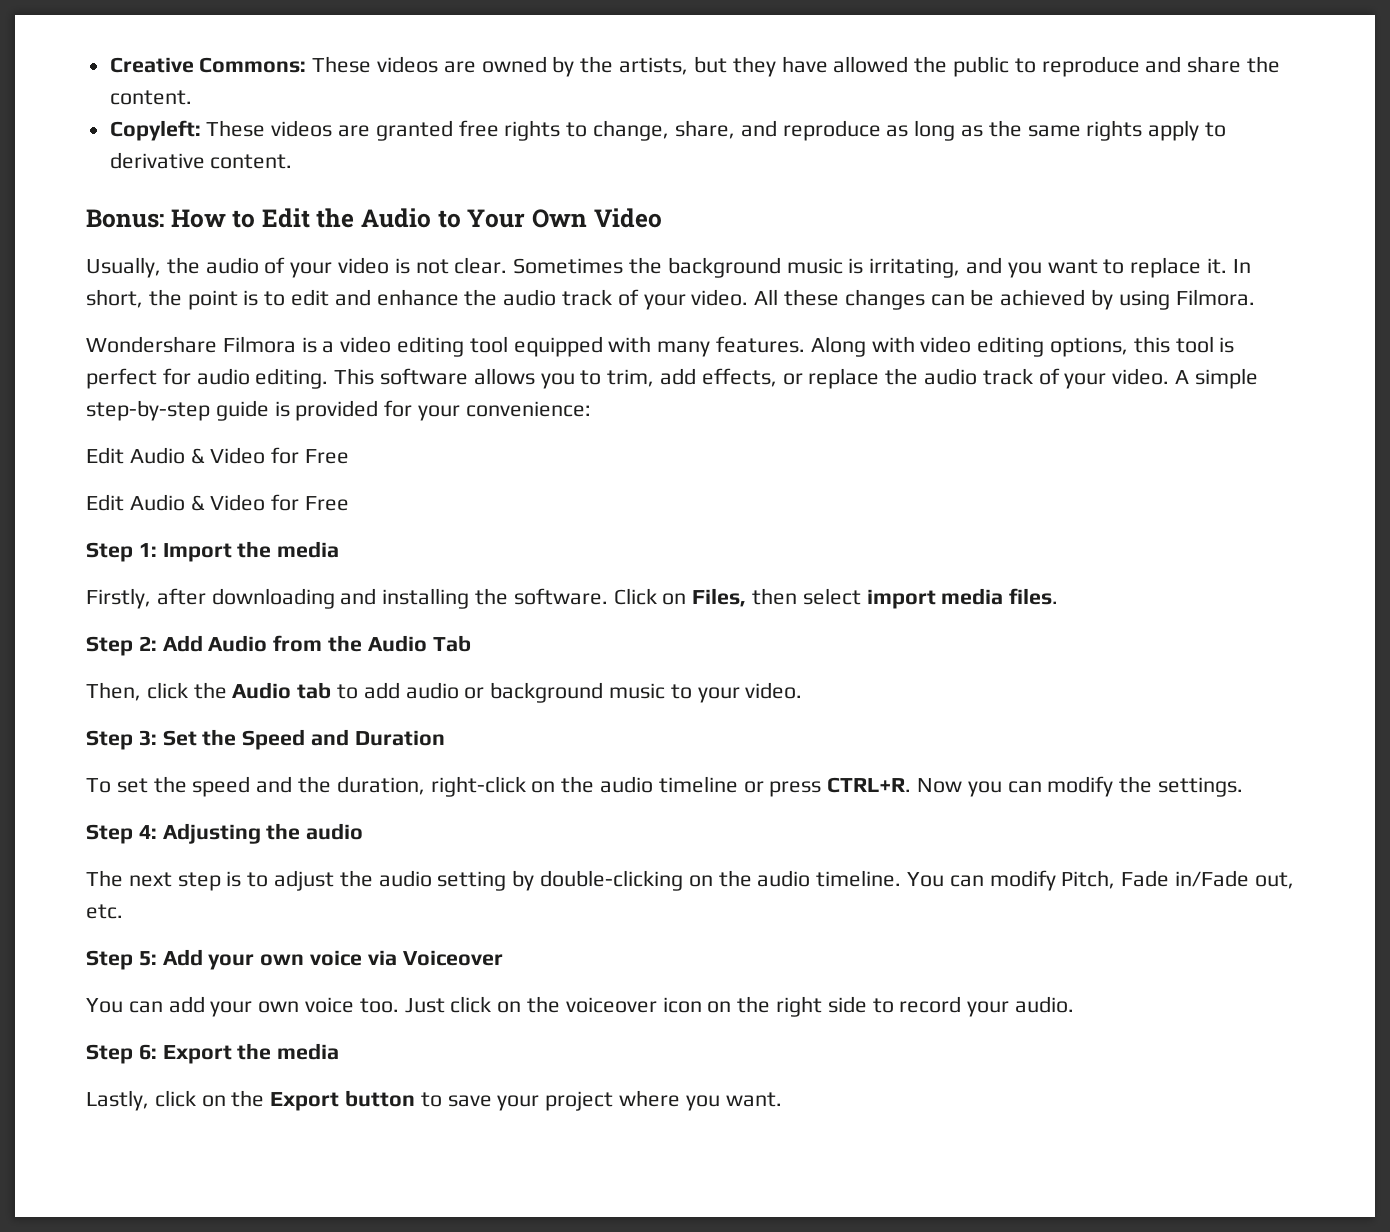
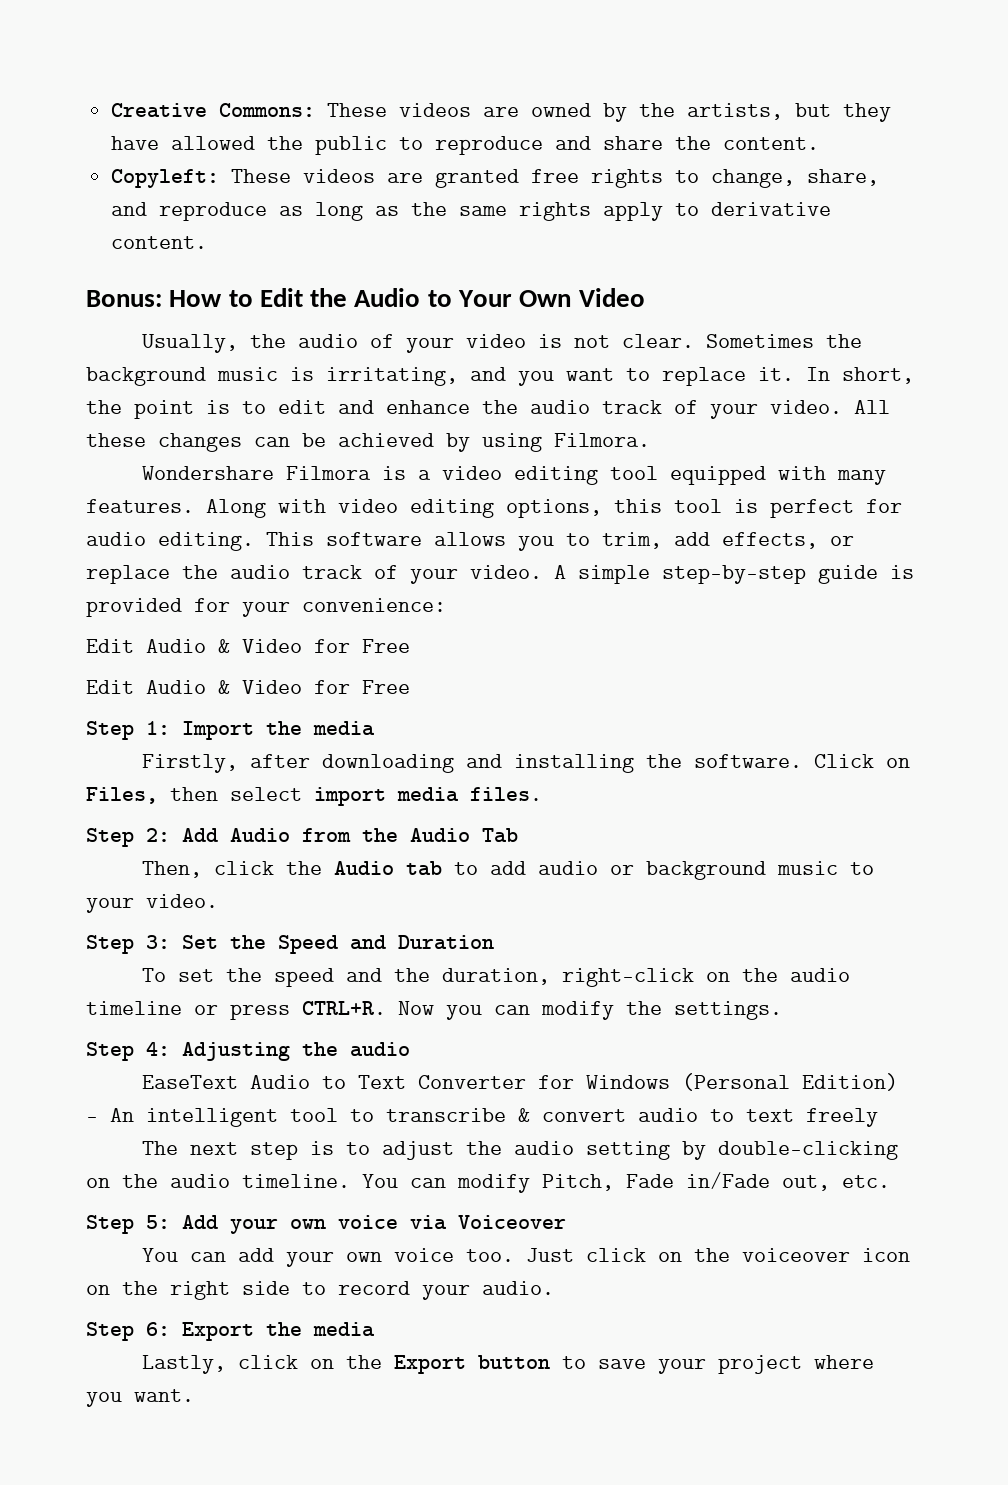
(364, 831) none -> [141,1073,898,1091] [86,1108,878,1127] // EaseText Audio to Text Converter for Windows (Personal Edition) - An intelligent tool to transcribe & convert audio to text freely

